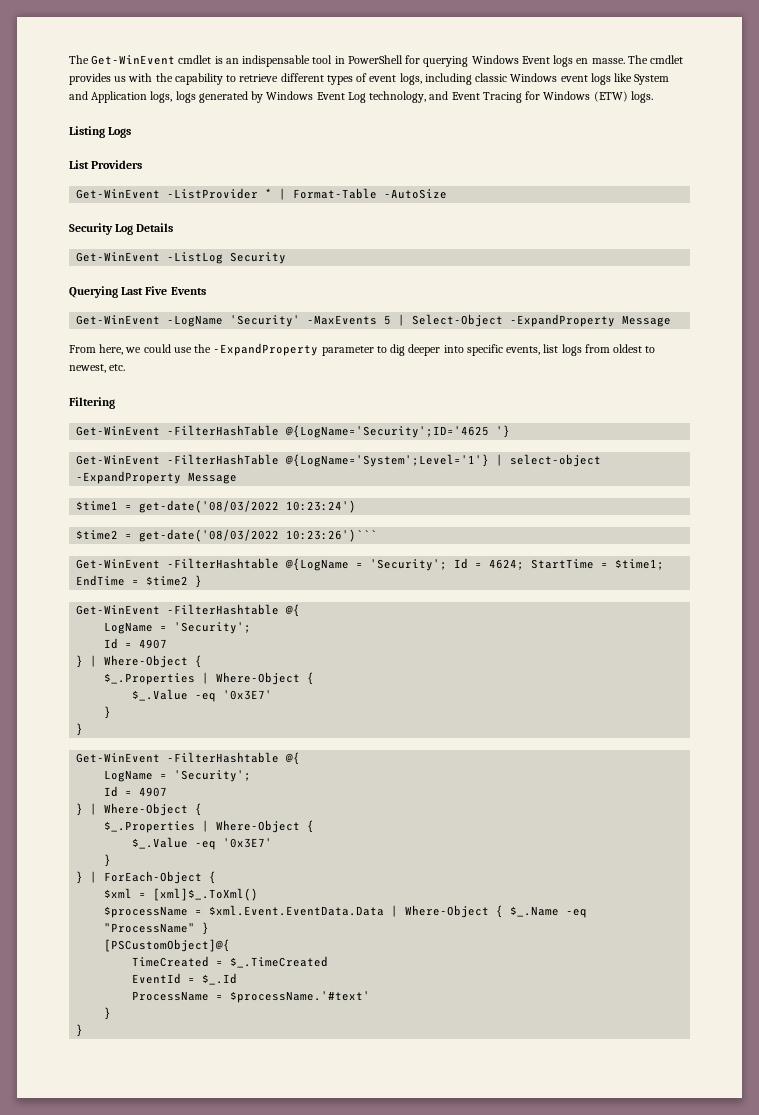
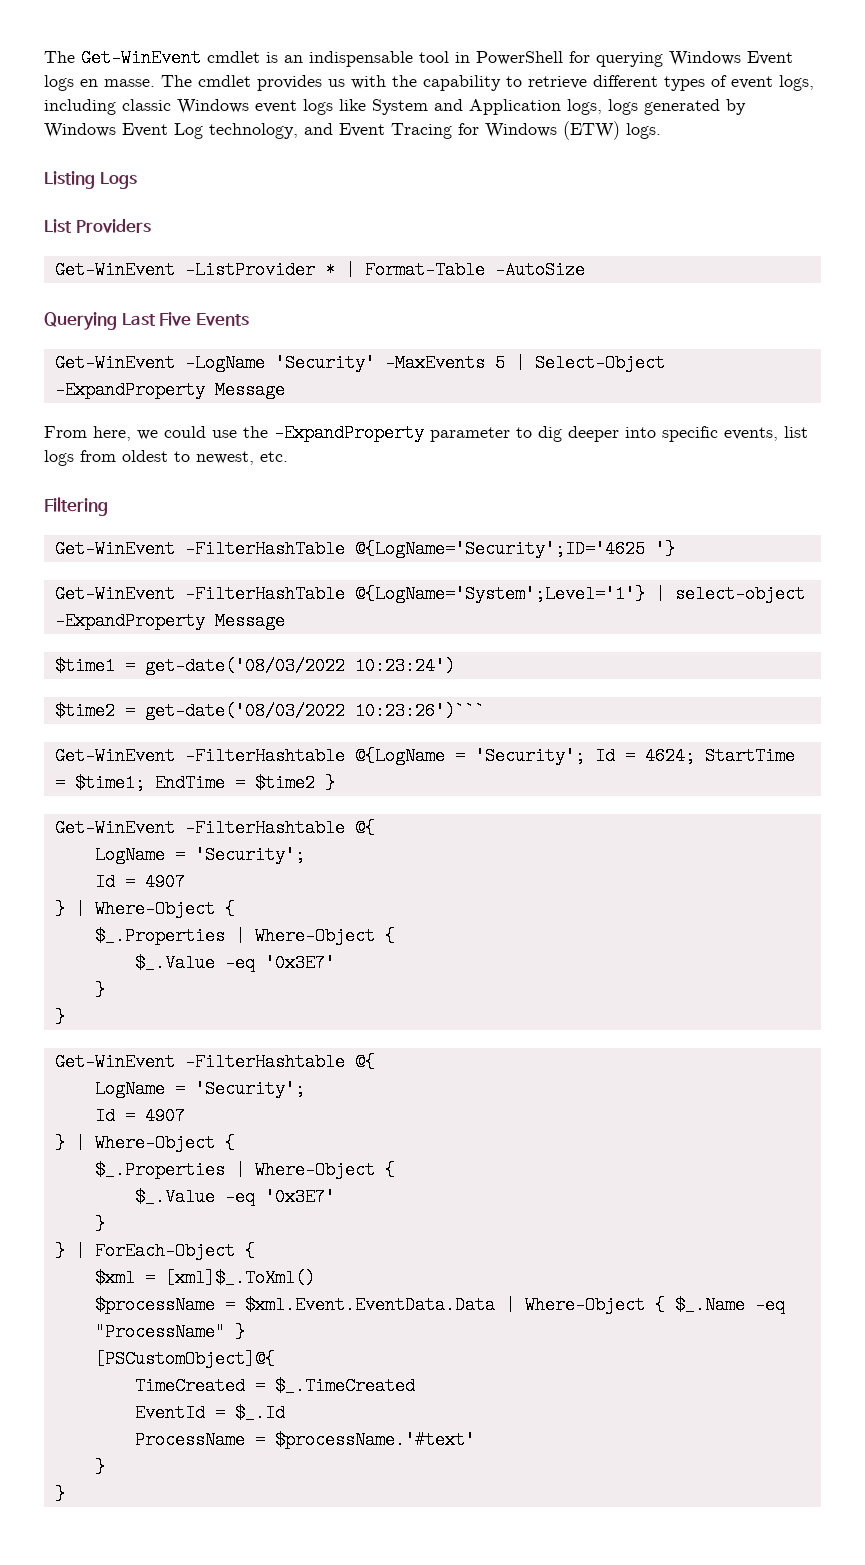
[69,223,174,235] [76,252,287,264] // Security Log Details // Get-WinEvent -ListLog Security -> (585, 270) none

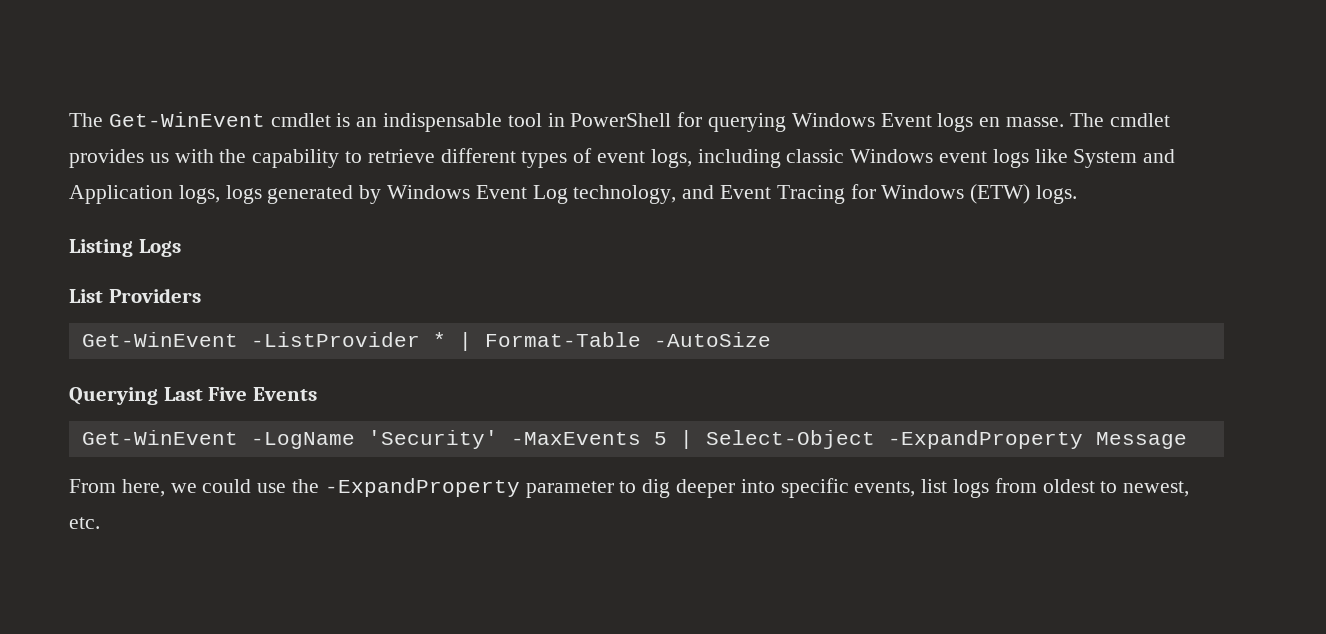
[44,497,108,516] [54,540,675,558] [54,585,805,603] [54,612,285,630] [54,657,455,675] [54,702,485,720] [54,747,795,765] [54,774,335,792] [54,819,375,837] [94,846,305,864] [94,873,185,891] [54,900,235,918] [94,927,395,945] [134,954,335,972] [94,981,105,999] [54,1008,65,1026] [54,1053,375,1071] [94,1080,305,1098] [94,1107,185,1125] [54,1134,235,1152] [94,1161,395,1179] [134,1188,335,1206] [94,1215,105,1233] [54,1242,255,1260] [94,1269,315,1287] [94,1296,785,1314] [94,1323,245,1341] [94,1350,275,1368] [134,1377,415,1395] [134,1404,285,1422] [134,1431,475,1449] [94,1458,105,1476] [54,1485,65,1503] // Filtering // Get-WinEvent -FilterHashTable @{LogName='Security';ID='4625 '} // Get-WinEvent -FilterHashTable @{LogName='System';Level='1'} | select-object -ExpandProperty Message // $time1 = get-date('08/03/2022 10:23:24') // $time2 = get-date('08/03/2022 10:23:26')``` // Get-WinEvent -FilterHashtable @{LogName = 'Security'; Id = 4624; StartTime = $time1; EndTime = $time2 } // Get-WinEvent -FilterHashtable @{ // LogName = 'Security'; // Id = 4907 // } | Where-Object { // $_.Properties | Where-Object { // $_.Value -eq '0x3E7' // } // } // Get-WinEvent -FilterHashtable @{ // LogName = 'Security'; // Id = 4907 // } | Where-Object { // $_.Properties | Where-Object { // $_.Value -eq '0x3E7' // } // } | ForEach-Object { // $xml = [xml]$_.ToXml() // $processName = $xml.Event.EventData.Data | Where-Object { $_.Name -eq "ProcessName" } // [PSCustomObject]@{ // TimeCreated = $_.TimeCreated // EventId = $_.Id // ProcessName = $processName.'#text' // } // } -> (100, 523) none

